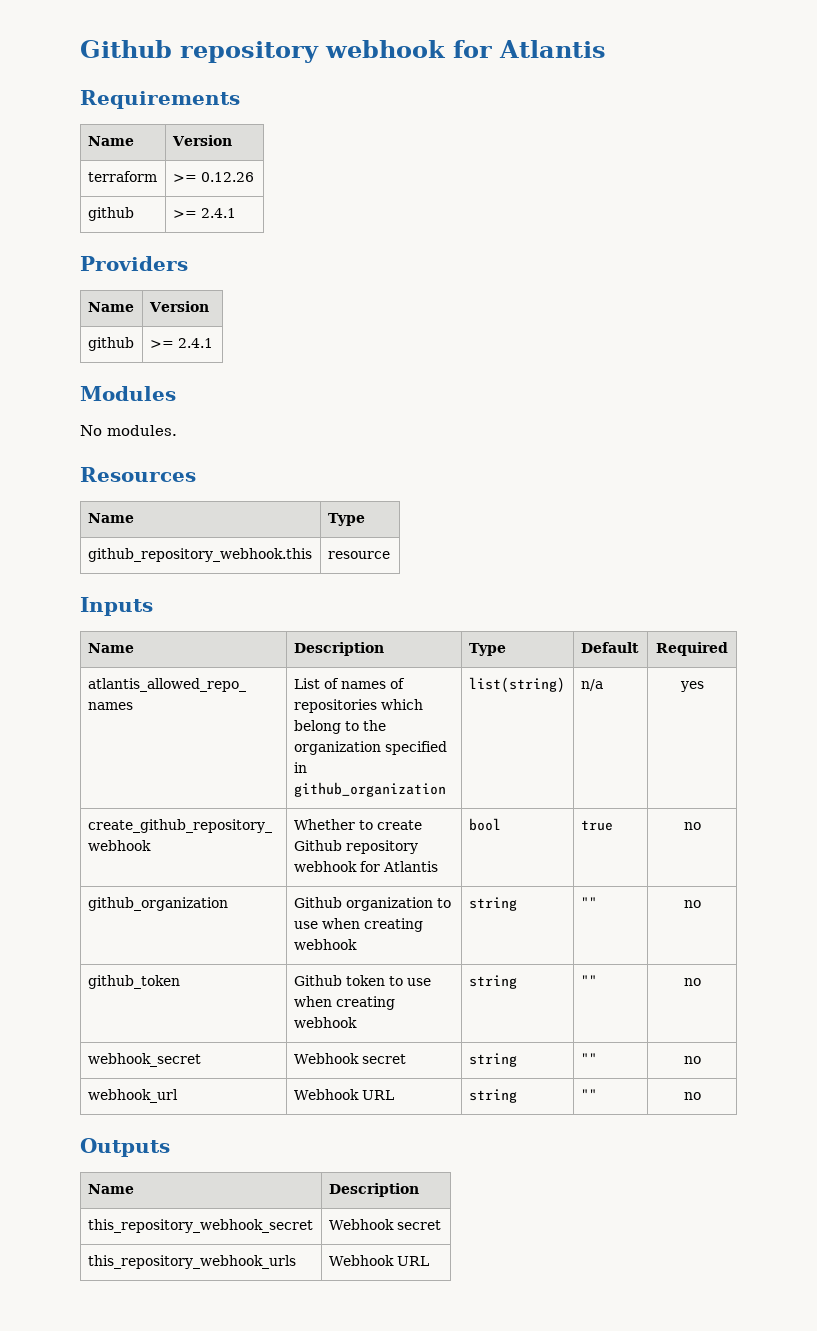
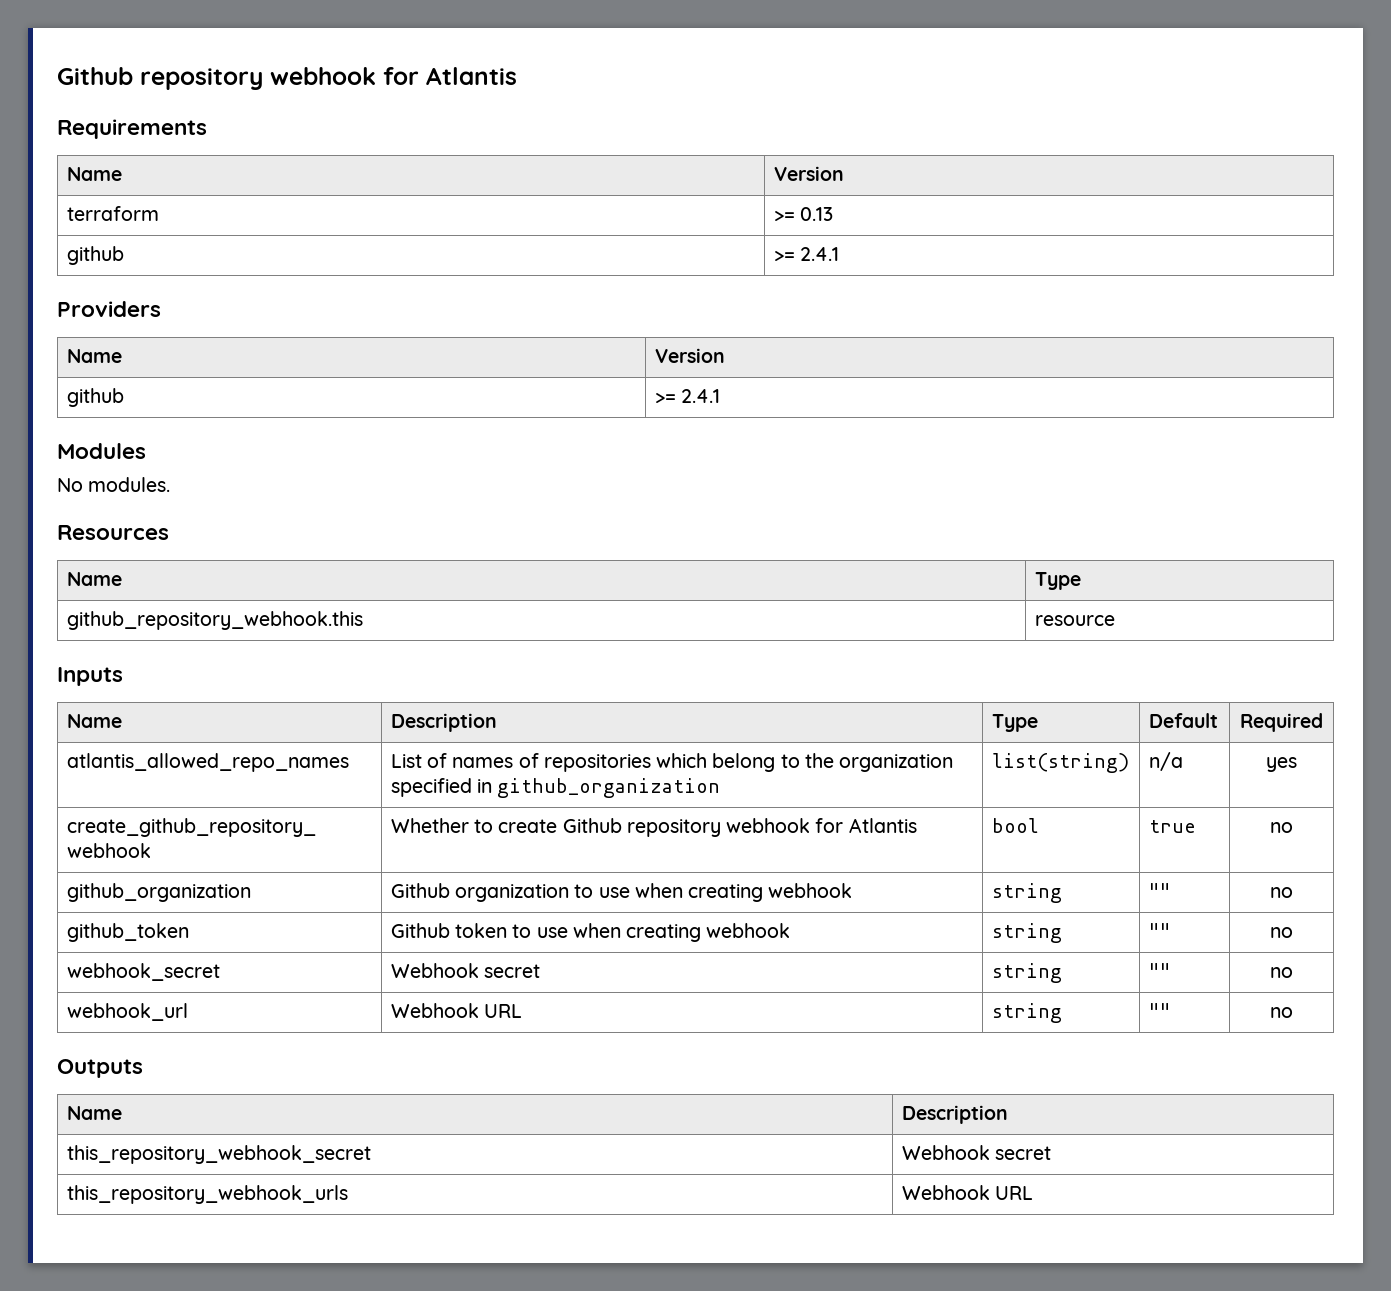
[200,172,254,182] 0.12.26 -> [800,207,834,221] 0.13

